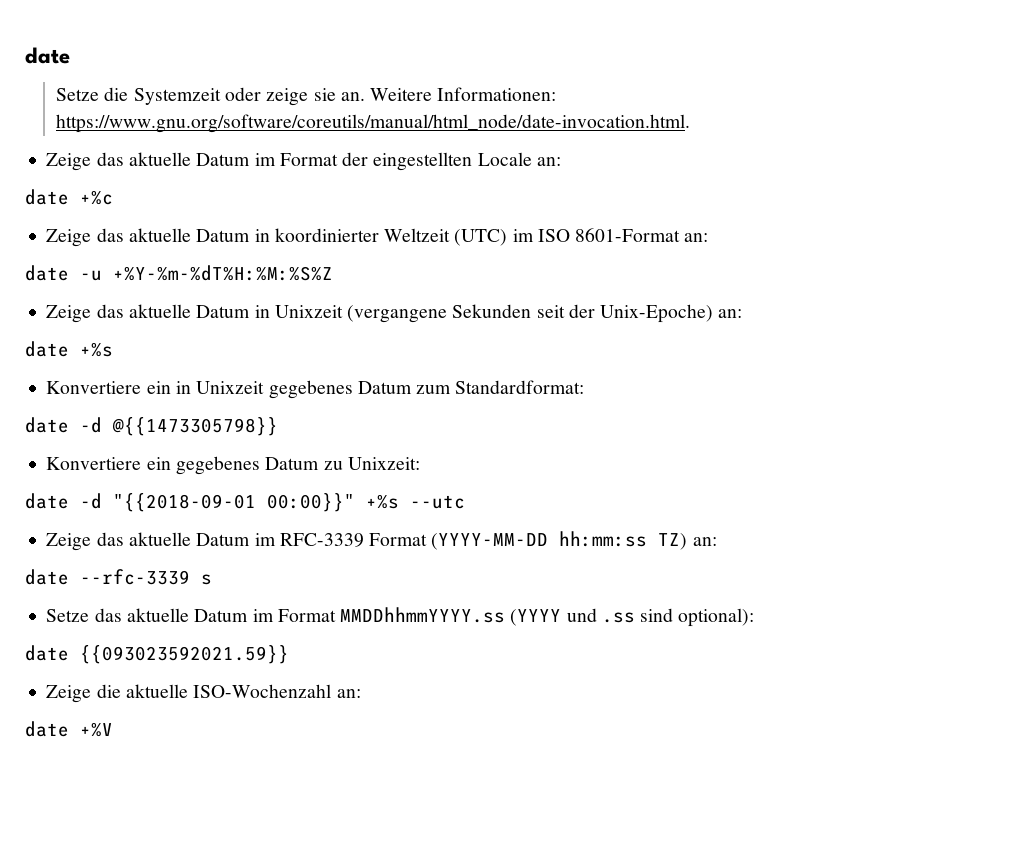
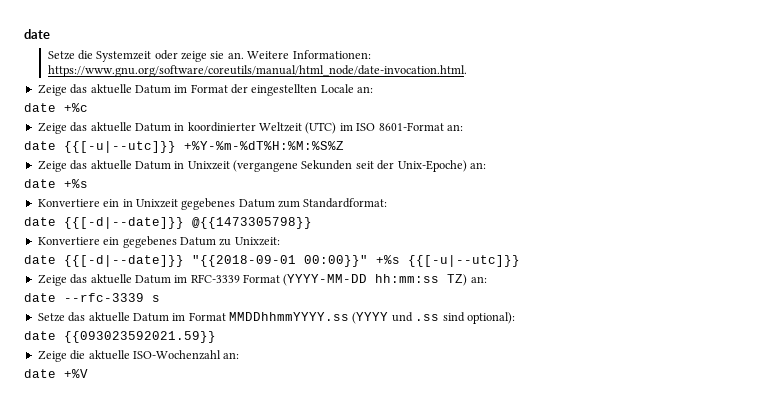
[80,270,102,281] -u -> [64,141,176,153] {{[-u|--utc]}}
[80,417,102,433] -d -> [64,217,184,229] {{[-d|--date]}}
[80,493,102,509] -d -> [64,255,184,267] {{[-d|--date]}}
[410,495,465,509] --utc -> [408,255,520,267] {{[-u|--utc]}}

